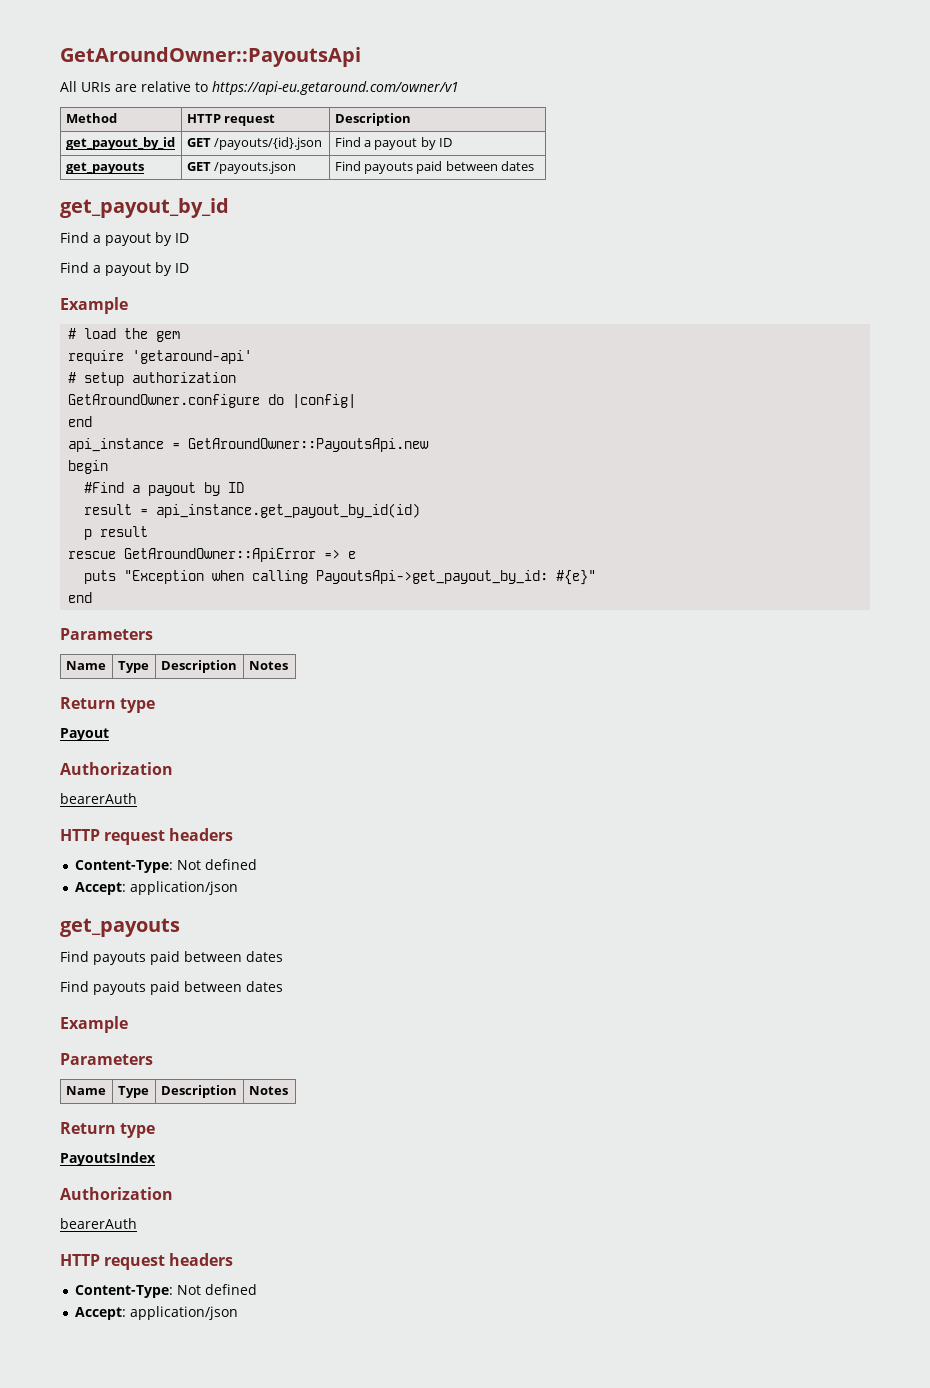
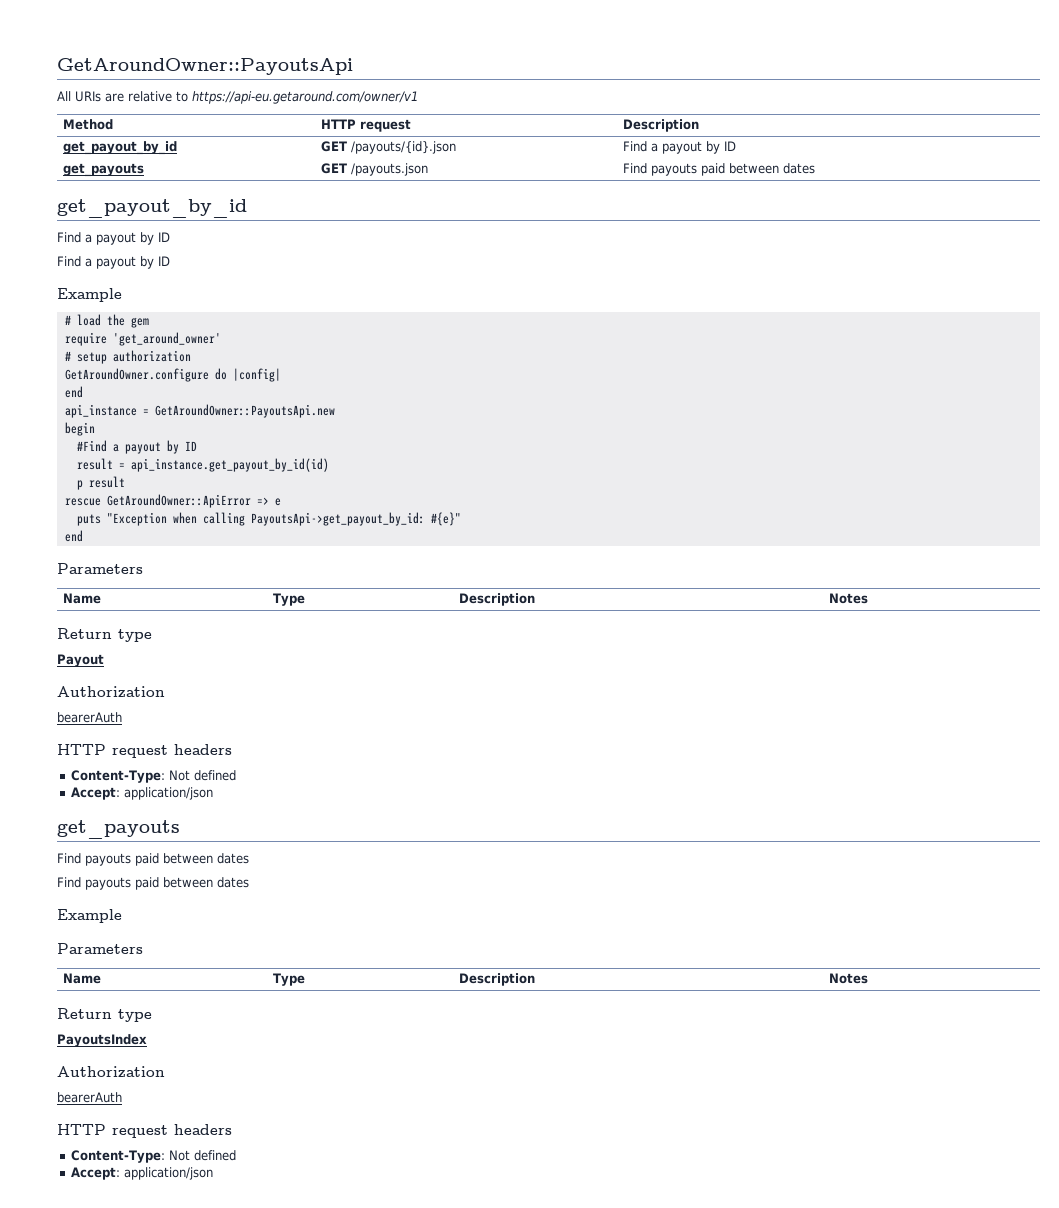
[132,350,253,364] 'getaround-api' -> [112,332,221,346] 'get_around_owner'

